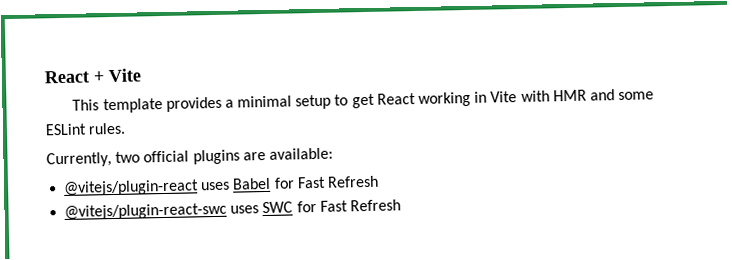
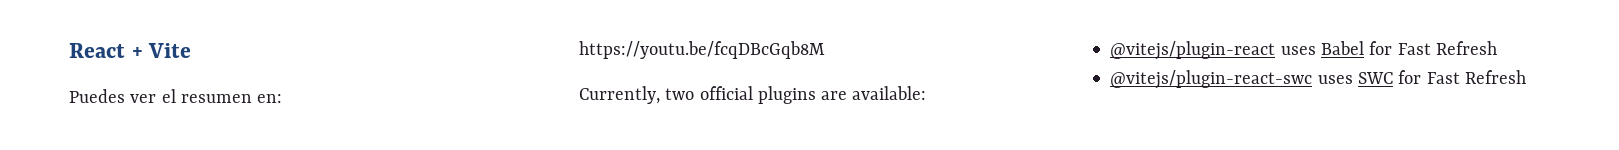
[72,89,655,114] [45,122,127,136] This template provides a minimal setup to get React working in Vite with HMR and some ESLint rules. -> [69,89,283,103] [579,41,825,59] Puedes ver el resumen en: https://youtu.be/fcqDBcGqb8M

